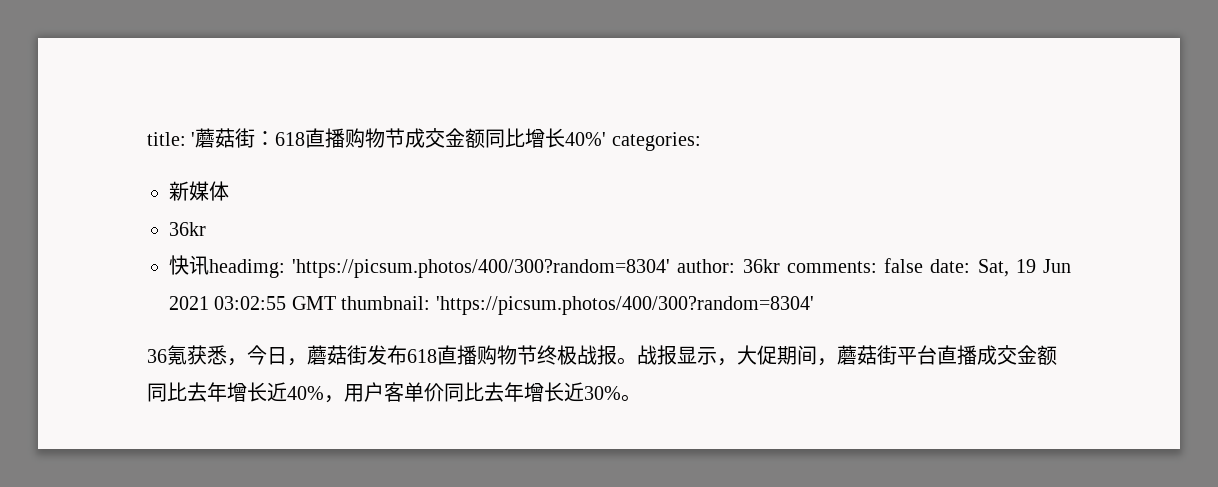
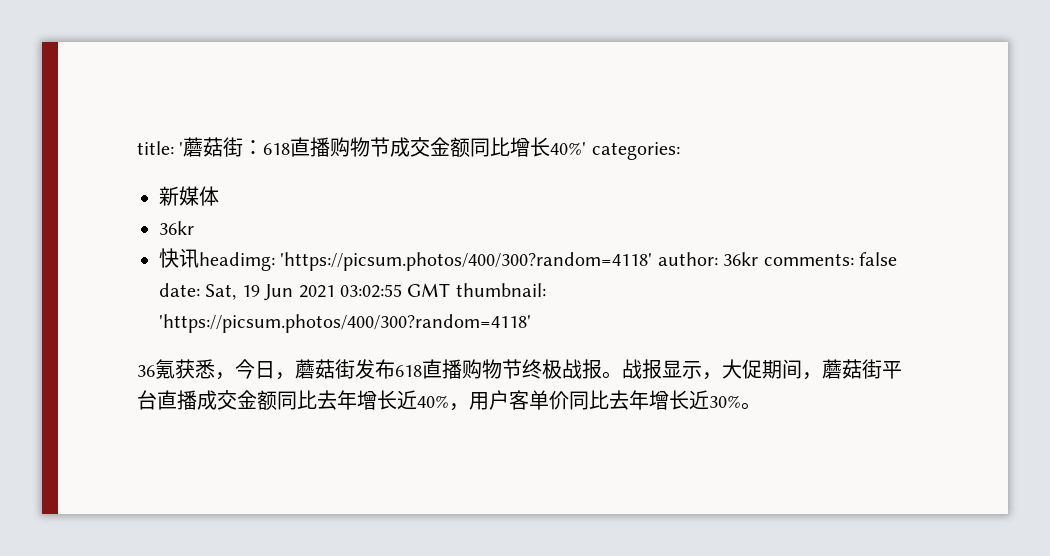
[292,259,671,278] 'https://picsum.photos/400/300?random=8304' -> [280,252,653,271] 'https://picsum.photos/400/300?random=4118'
[435,296,814,315] 'https://picsum.photos/400/300?random=8304' -> [159,314,531,333] 'https://picsum.photos/400/300?random=4118'

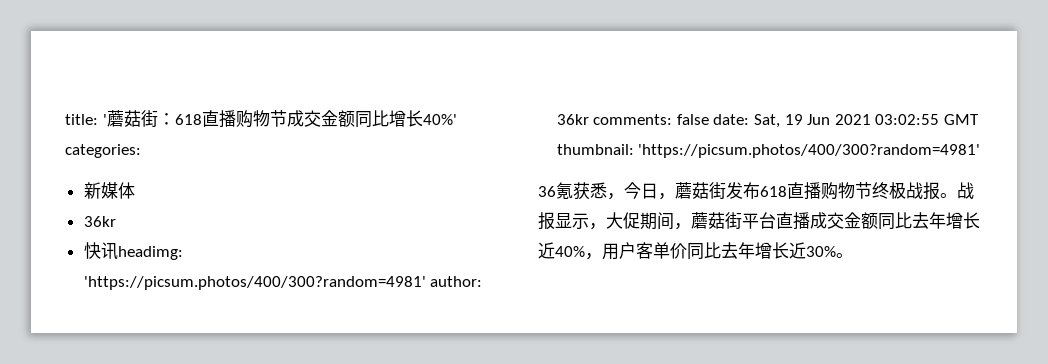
[280,252,653,271] 'https://picsum.photos/400/300?random=4118' -> [83,276,426,290] 'https://picsum.photos/400/300?random=4981'
[159,314,531,333] 'https://picsum.photos/400/300?random=4118' -> [638,144,981,158] 'https://picsum.photos/400/300?random=4981'

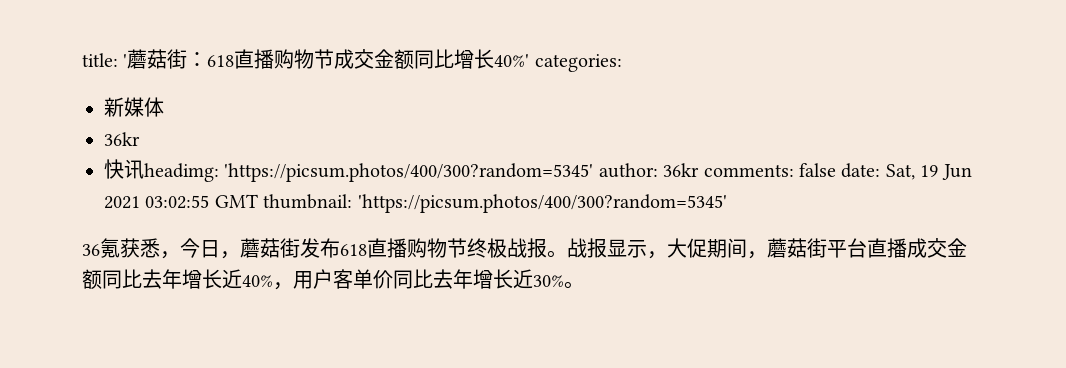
[83,276,426,290] 'https://picsum.photos/400/300?random=4981' -> [224,163,594,182] 'https://picsum.photos/400/300?random=5345'
[638,144,981,158] 'https://picsum.photos/400/300?random=4981' -> [357,194,727,213] 'https://picsum.photos/400/300?random=5345'

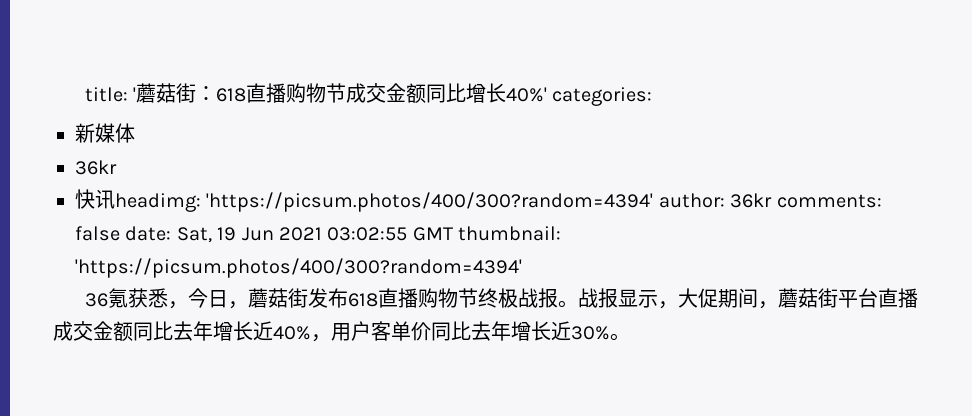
[224,163,594,182] 'https://picsum.photos/400/300?random=5345' -> [206,192,654,212] 'https://picsum.photos/400/300?random=4394'
[357,194,727,213] 'https://picsum.photos/400/300?random=5345' -> [75,258,522,278] 'https://picsum.photos/400/300?random=4394'

